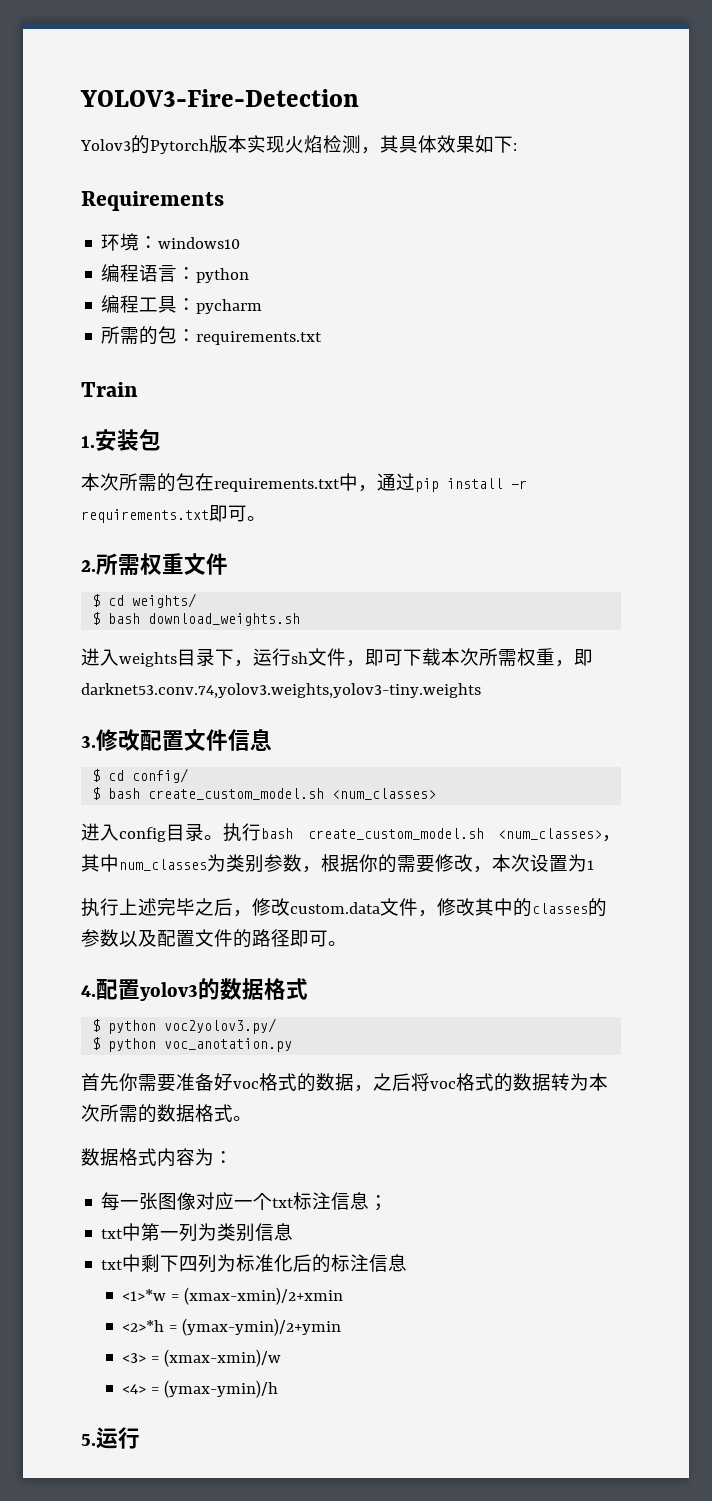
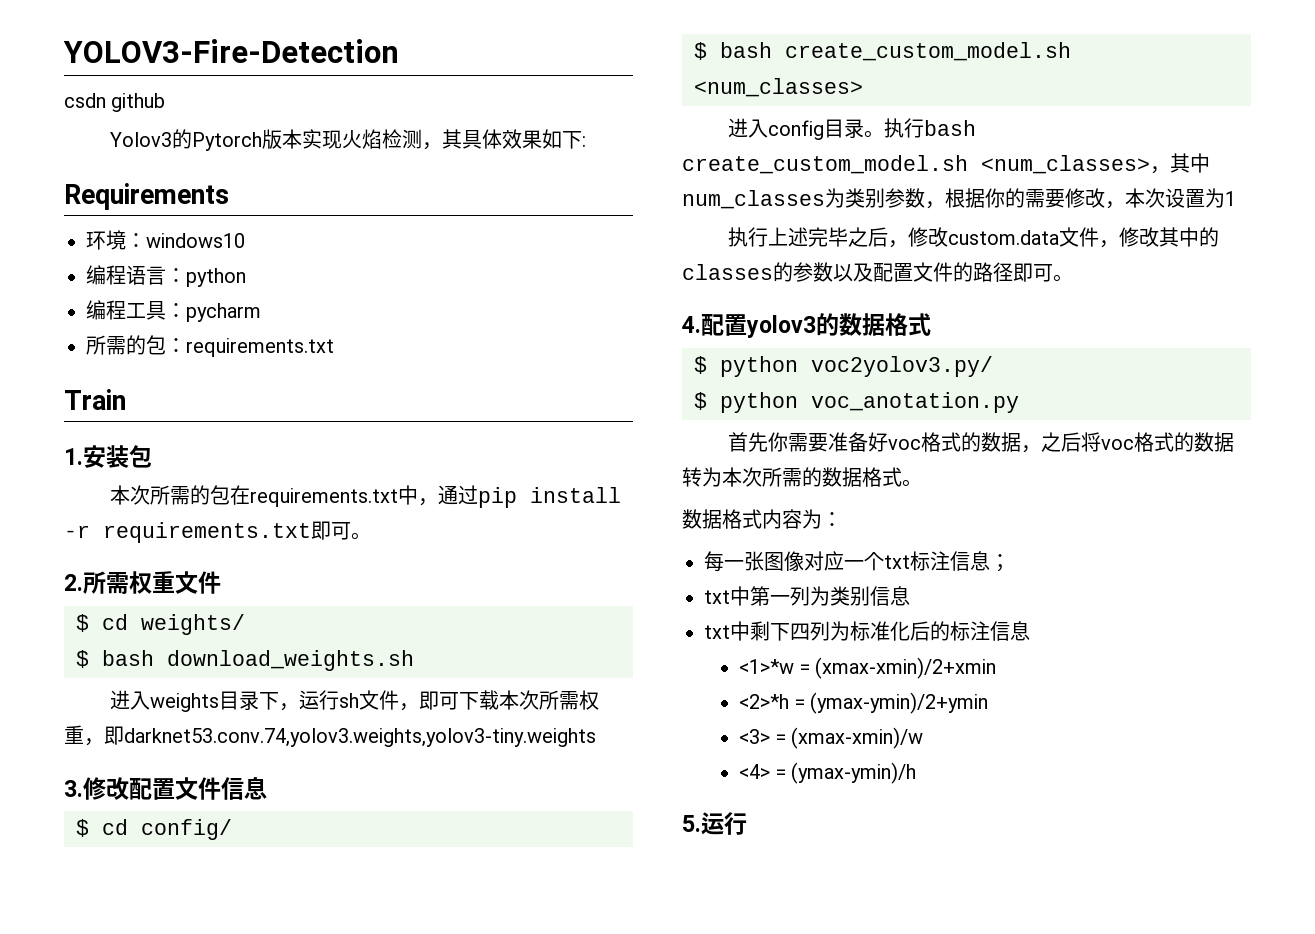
(359, 98) none -> [64,93,166,112] // csdn github

